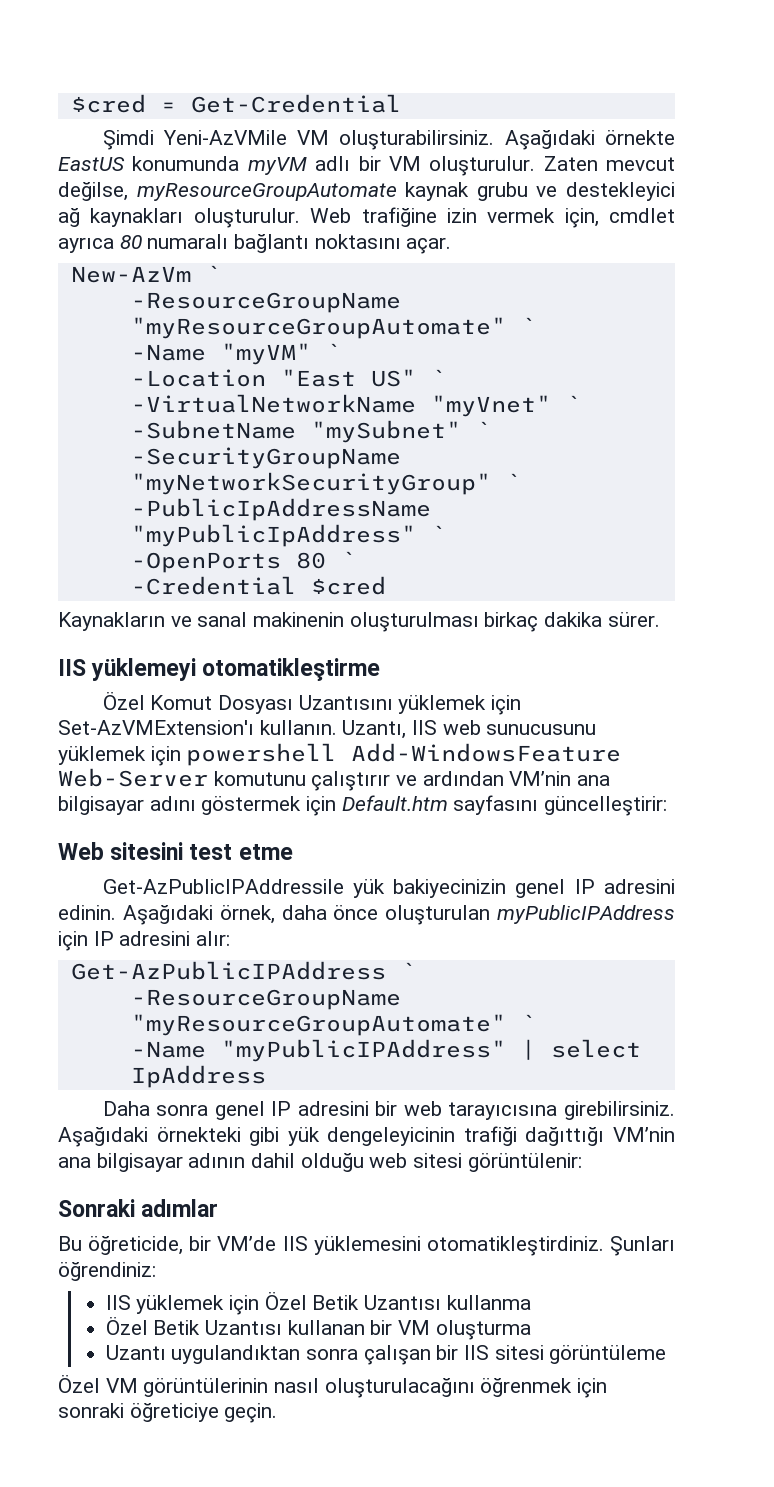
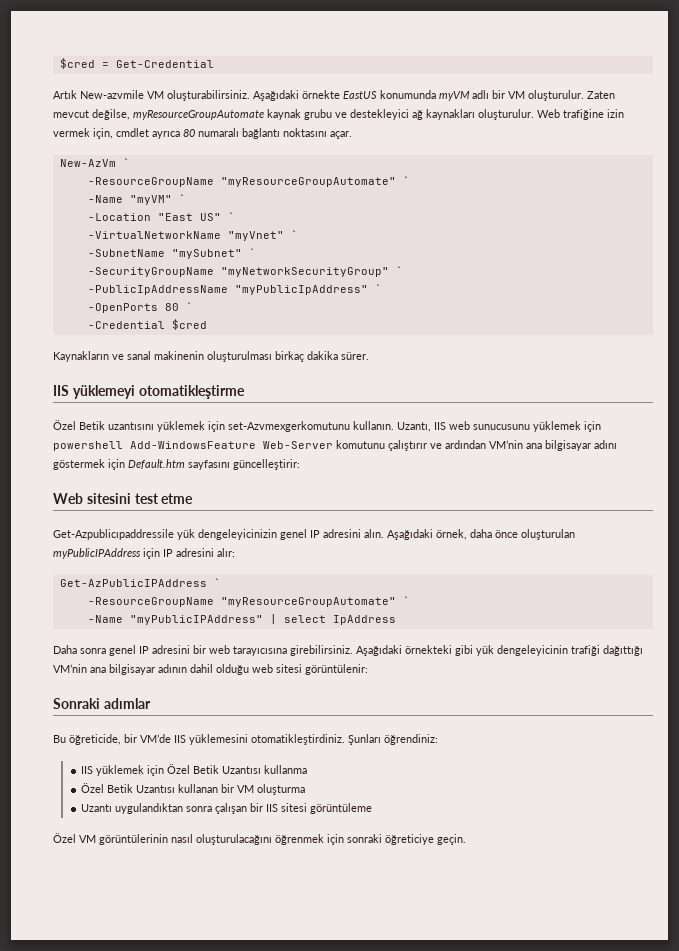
[102,130,287,150] Şimdi Yeni-AzVMile -> [53,90,144,99] Artık New-azvmile
[150,695,521,715] [58,720,254,735] Komut Dosyası Uzantısını yüklemek için Set-AzVMExtension'ı -> [79,421,350,432] Betik uzantısını yüklemek için set-Azvmexgerkomutunu
[102,879,675,898] [58,905,116,920] Get-AzPublicIPAddressile yük bakiyecinizin genel IP adresini edinin. -> [53,529,384,540] Get-Azpublicıpaddressile yük dengeleyicinizin genel IP adresini alın.

